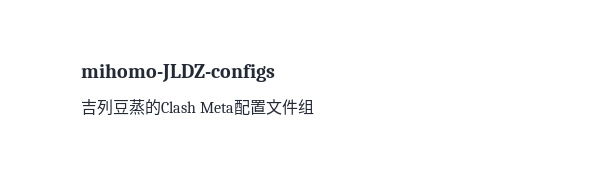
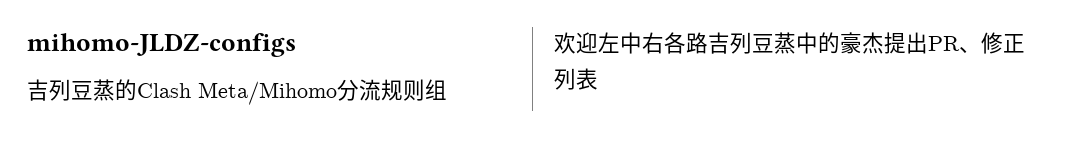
[200,99,315,115] Meta配置文件组 -> [198,79,447,105] [554,32,1025,54] [554,68,598,90] Meta/Mihomo分流规则组 // 欢迎左中右各路吉列豆蒸中的豪杰提出PR、修正列表

